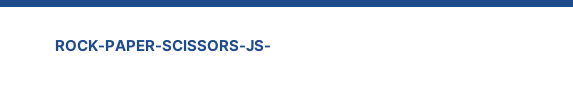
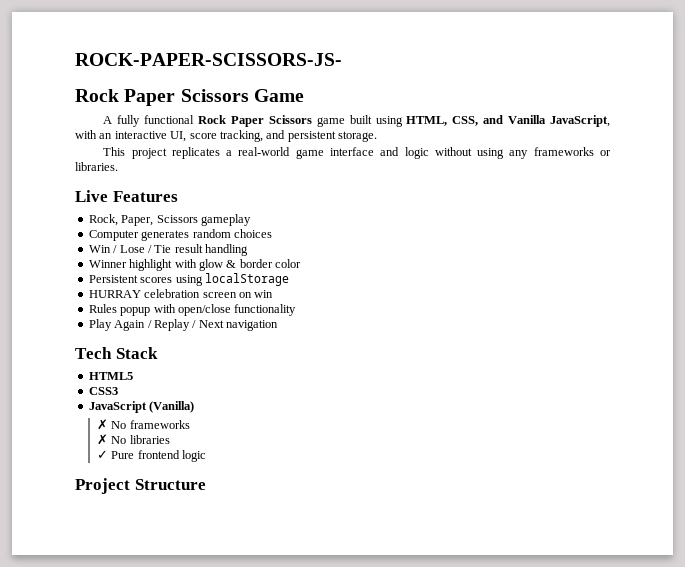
(271, 45) none -> [75,89,304,106] [103,115,610,127] [75,130,377,142] [103,147,611,159] [75,162,118,171] [75,190,178,202] [88,214,251,226] [88,229,272,241] [88,244,248,256] [88,259,301,271] [88,273,289,286] [88,289,274,298] [88,304,297,316] [88,319,278,331] [75,347,158,359] [88,372,133,380] [88,387,118,395] [88,401,195,413] [96,419,190,430] [96,434,170,445] [96,450,207,462] [75,478,206,494] // Rock Paper Scissors Game // A fully functional Rock Paper Scissors game built using HTML, CSS, and Vanilla JavaScript, with an interactive UI, score tracking, and persistent storage. // This project replicates a real-world game interface and logic without using any frameworks or libraries. // Live Features // Rock, Paper, Scissors gameplay // Computer generates random choices // Win / Lose / Tie result handling // Winner highlight with glow & border color // Persistent scores using localStorage // HURRAY celebration screen on win // Rules popup with open/close functionality // Play Again / Replay / Next navigation // Tech Stack // HTML5 // CSS3 // JavaScript (Vanilla) // ✗ No frameworks // ✗ No libraries // ✓ Pure frontend logic // Project Structure

